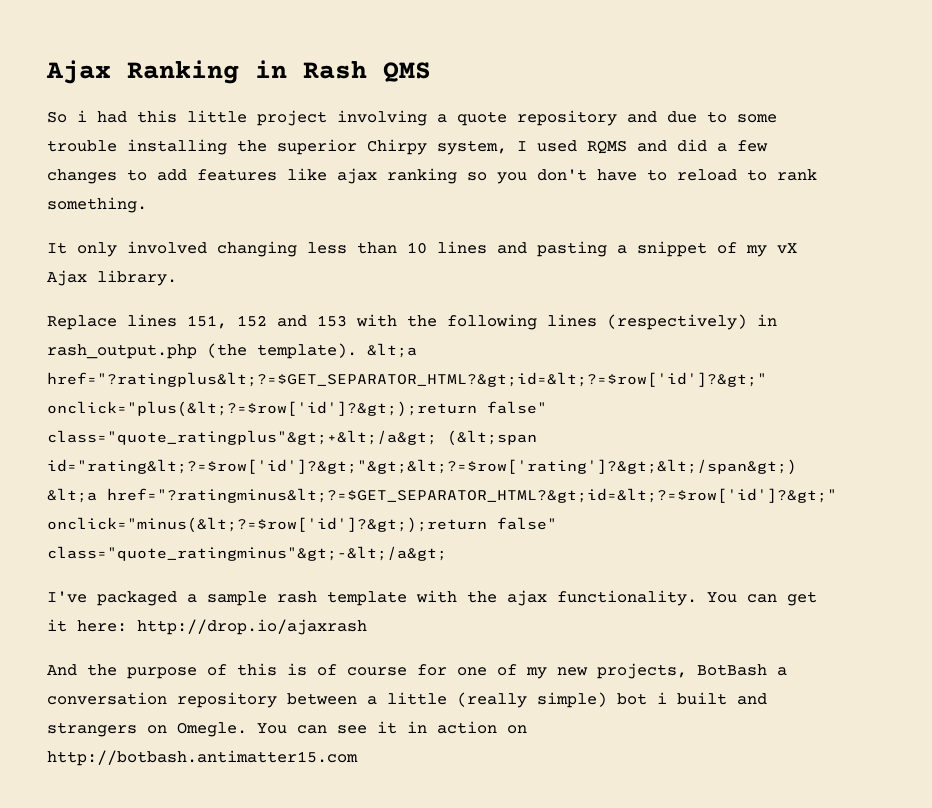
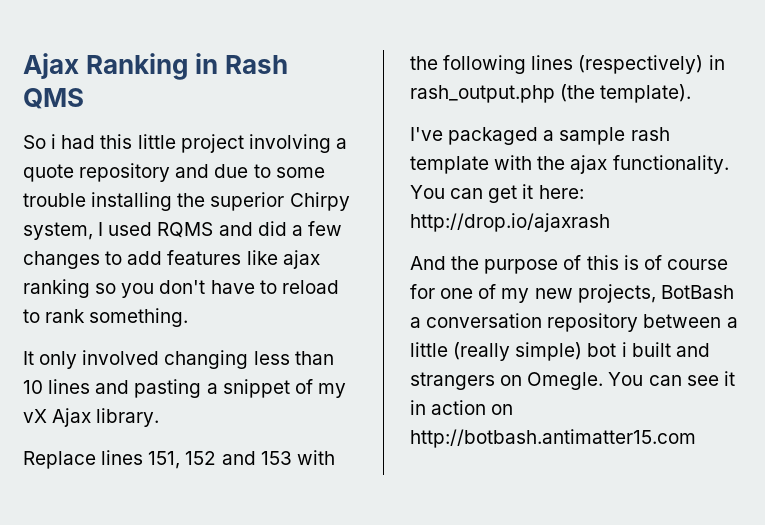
[367,343,417,358] [47,372,767,387] [47,401,547,417] [47,430,537,446] [47,459,797,475] [47,488,837,503] [47,517,557,533] [47,546,447,561] &lt;a href="?ratingplus&lt;?=$GET_SEPARATOR_HTML?&gt;id=&lt;?=$row['id']?&gt;" onclick="plus(&lt;?=$row['id']?&gt;);return false" class="quote_ratingplus"&gt;+&lt;/a&gt; (&lt;span id="rating&lt;?=$row['id']?&gt;"&gt;&lt;?=$row['rating']?&gt;&lt;/span&gt;) &lt;a href="?ratingminus&lt;?=$GET_SEPARATOR_HTML?&gt;id=&lt;?=$row['id']?&gt;" onclick="minus(&lt;?=$row['id']?&gt;);return false" class="quote_ratingminus"&gt;-&lt;/a&gt; -> (692, 93) none

